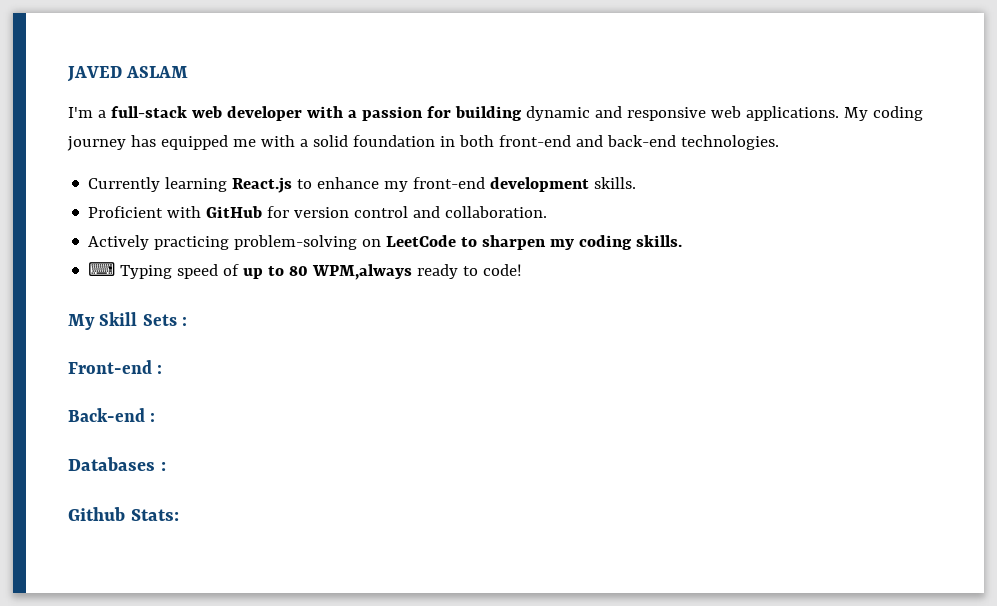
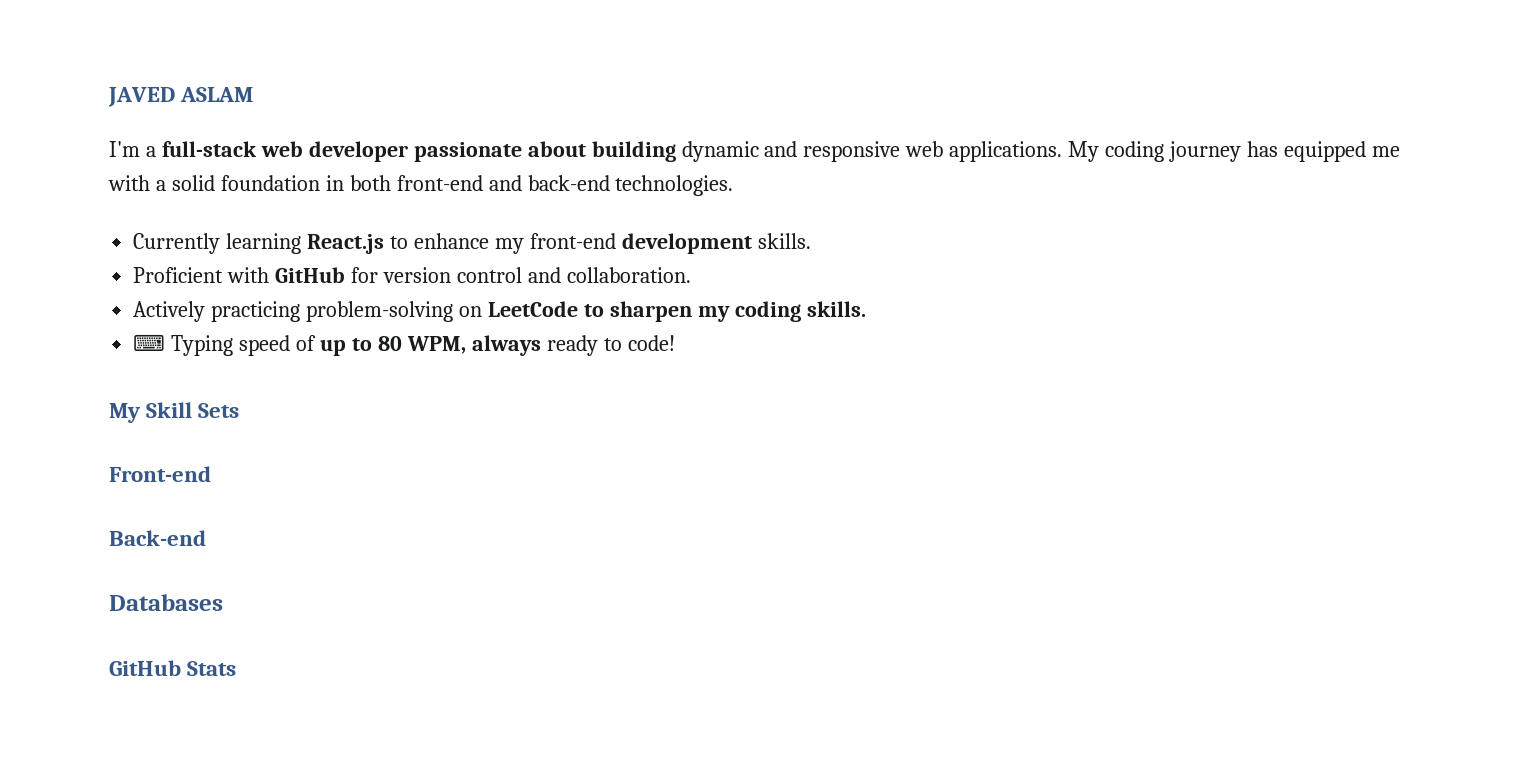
[306,106,451,121] with a passion for -> [413,141,586,162] passionate about
[312,264,413,280] WPM,always -> [406,335,541,356] WPM, always
[181,317,187,326] : -> (240, 410) none
[157,365,163,374] : -> (211, 474) none
[150,413,156,422] : -> (206, 538) none
[160,462,166,471] [68,507,179,521] : // Github Stats: -> [109,660,237,676] // GitHub Stats

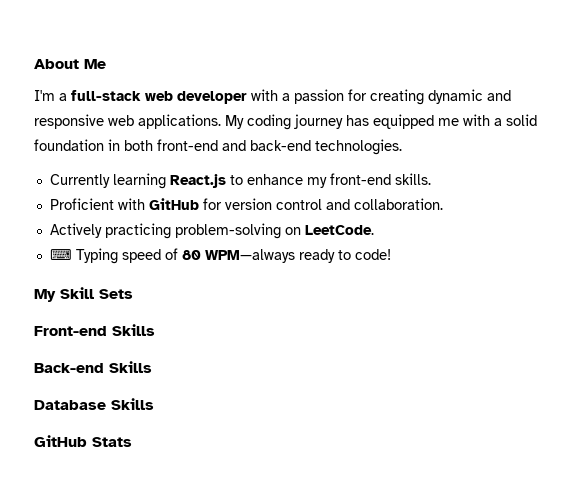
[108,87,254,107] JAVED ASLAM -> [34,59,106,69] About Me
[413,141,676,162] passionate about building -> [251,89,424,105] with a passion for creating
[621,233,752,254] development -> (391, 179) none
[487,301,866,322] LeetCode to sharpen my coding skills. -> [304,225,374,235] LeetCode.
[319,335,541,356] up to 80 WPM, always -> [181,249,295,263] 80 WPM—always
(211, 474) none -> [112,324,155,336] Skills
[109,594,223,611] // Databases -> [109,361,152,373] [34,398,154,410] Skills // Database Skills

